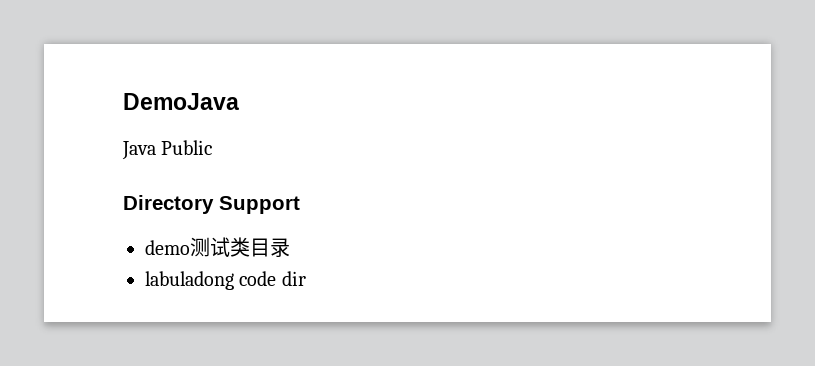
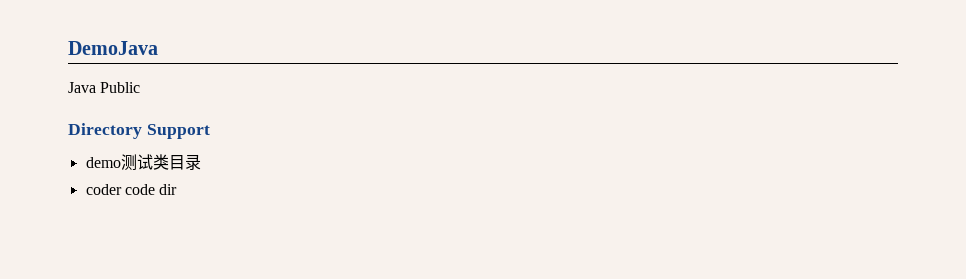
[145,271,234,290] labuladong -> [85,184,122,195] coder

